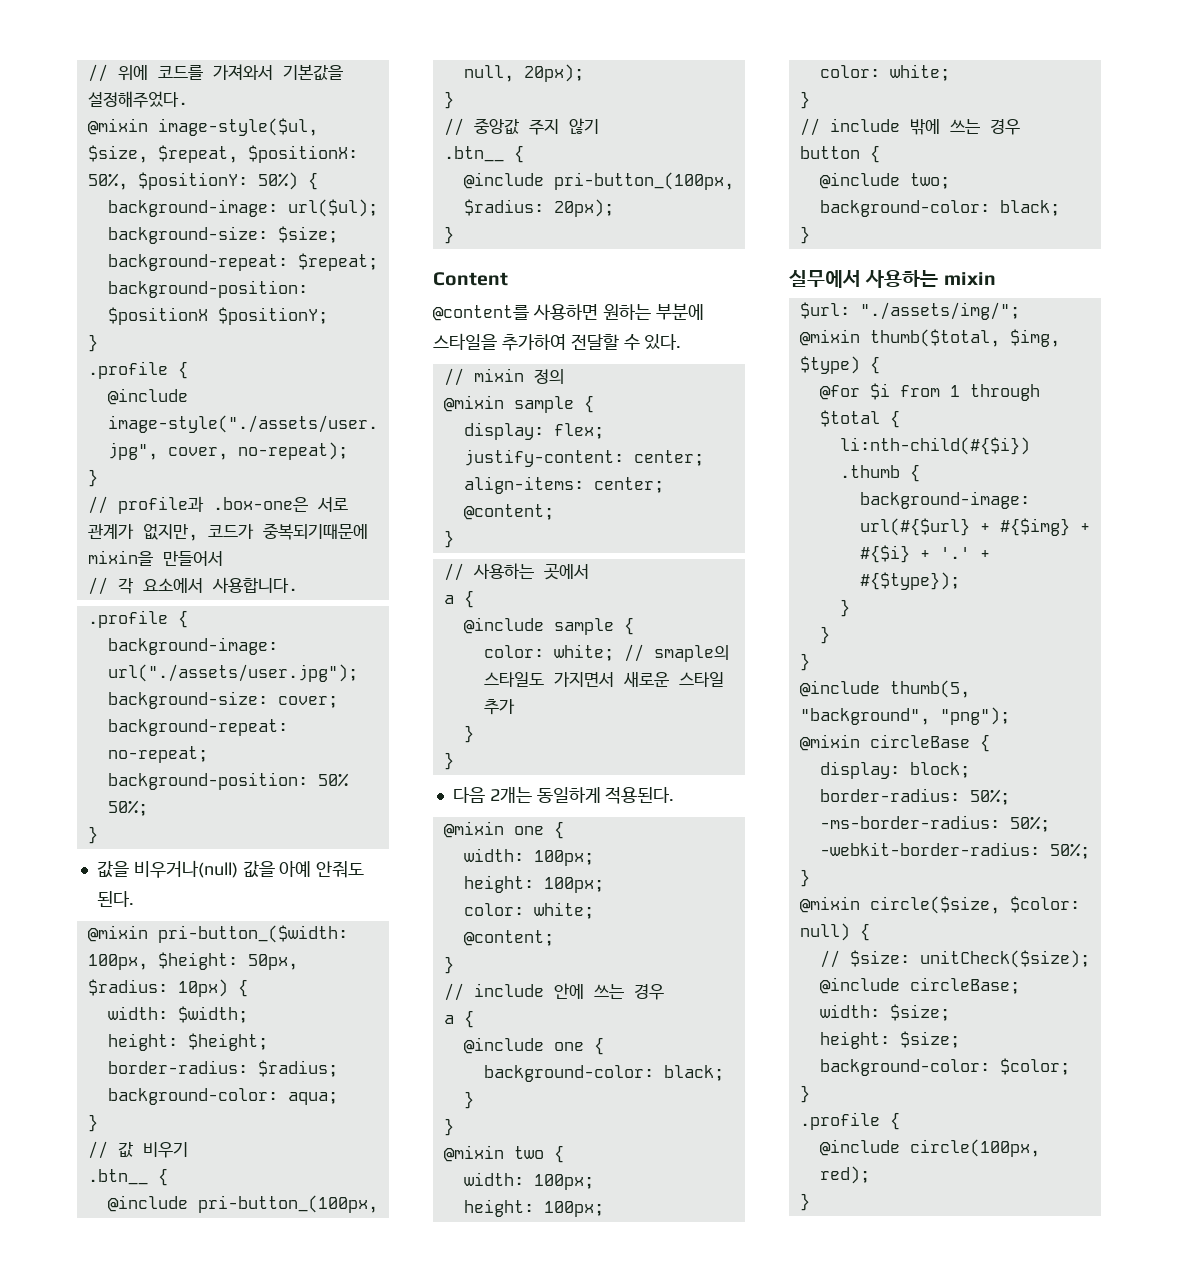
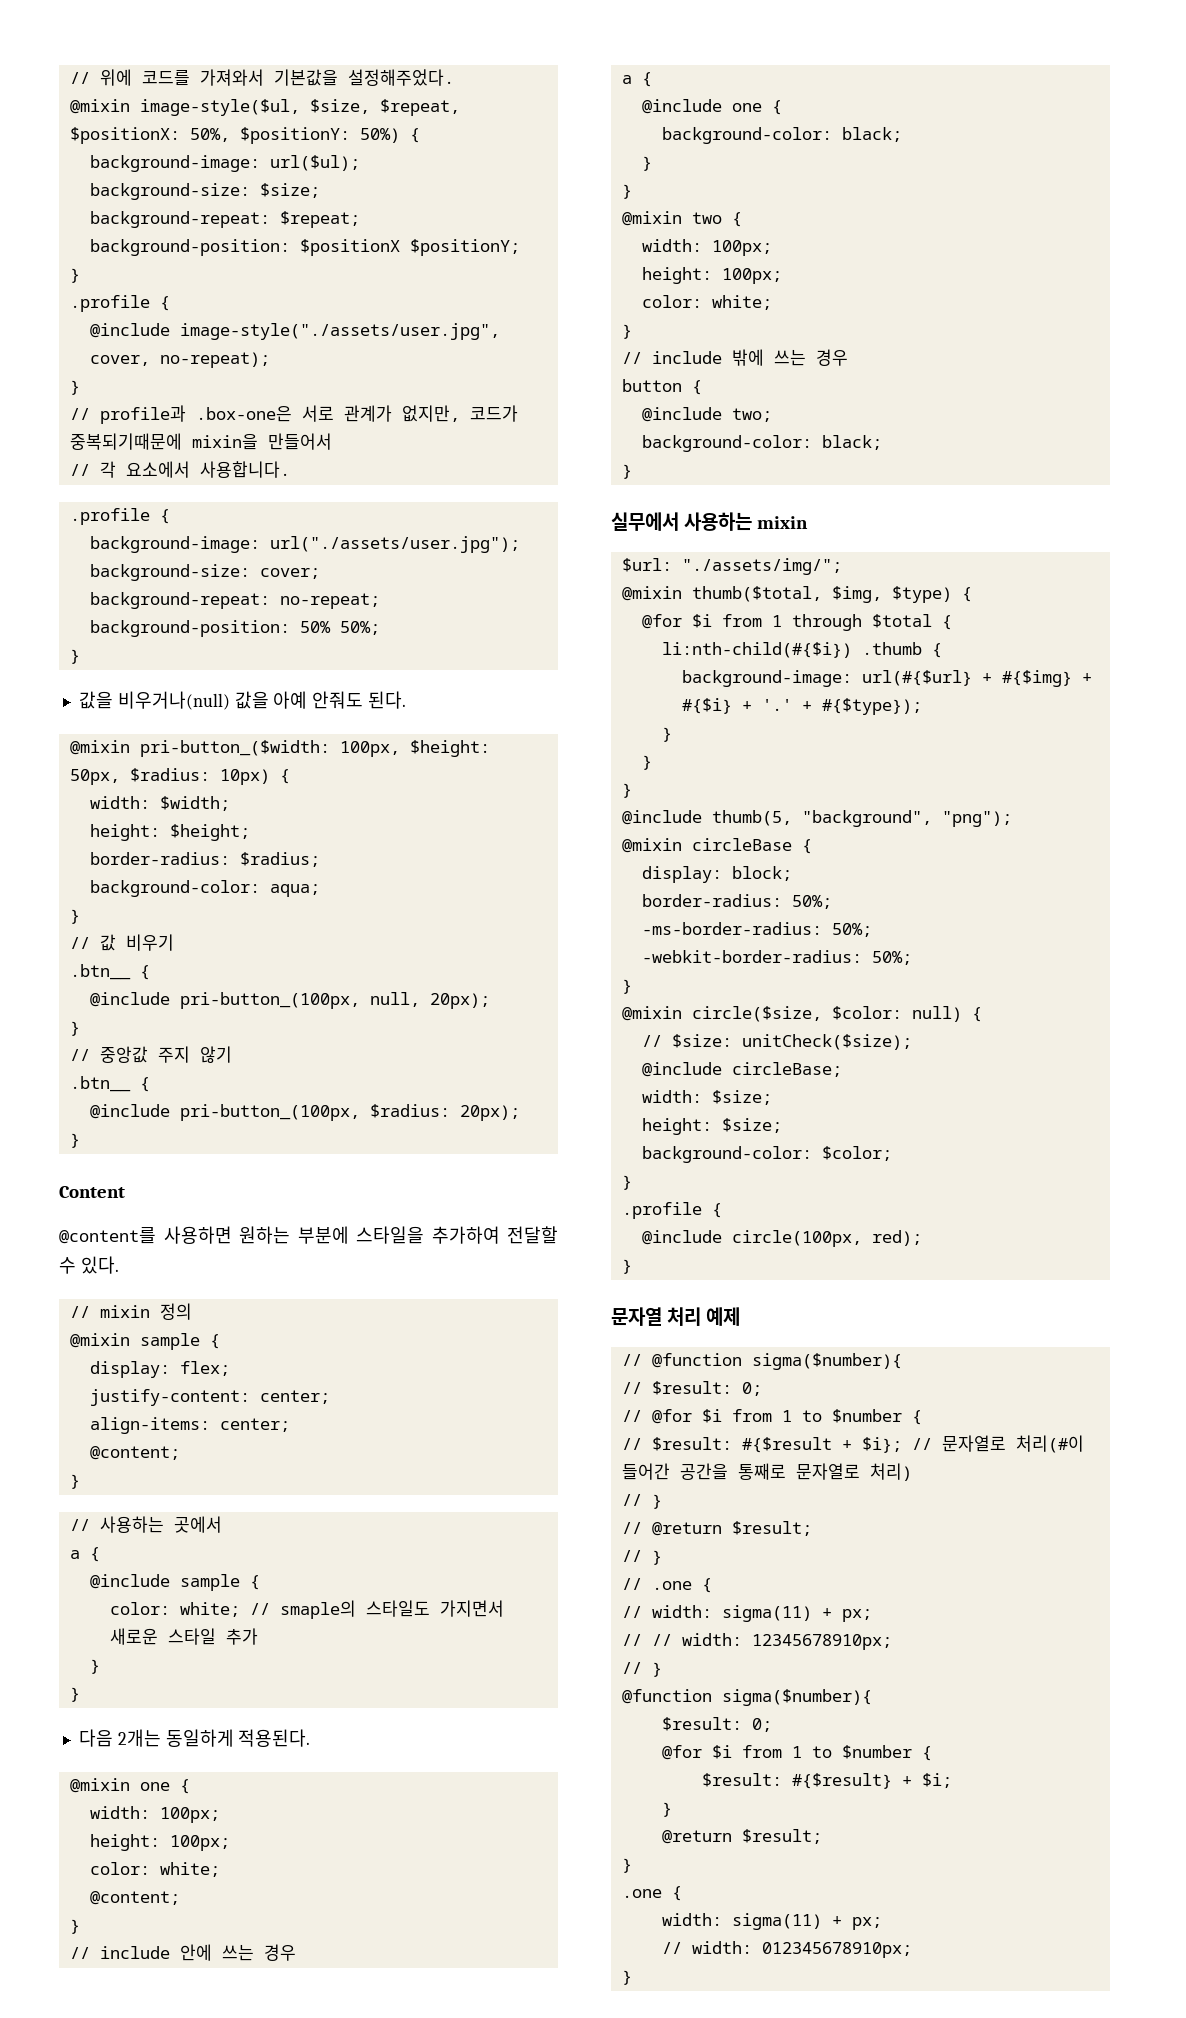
(810, 1202) none -> [611,1307,741,1326] [621,1353,902,1370] [621,1381,762,1396] [621,1409,922,1425] [621,1435,1084,1453] [621,1463,912,1481] [621,1494,662,1509] [621,1521,812,1536] [621,1550,662,1565] [621,1578,712,1593] [621,1605,872,1622] [621,1633,892,1650] [621,1662,662,1677] [621,1689,872,1706] [661,1717,772,1732] [661,1745,932,1761] [701,1773,952,1789] [661,1802,672,1817] [661,1829,822,1844] [621,1858,632,1873] [621,1886,682,1901] [661,1913,882,1930] [661,1941,912,1958] [621,1970,632,1985] // 문자열 처리 예제 // // @function sigma($number){ // // $result: 0; // // @for $i from 1 to $number { // // $result: #{$result + $i}; // 문자열로 처리(#이 들어간 공간을 통째로 문자열로 처리) // // } // // @return $result; // // } // // .one { // // width: sigma(11) + px; // // // width: 12345678910px; // // } // @function sigma($number){ // $result: 0; // @for $i from 1 to $number { // $result: #{$result} + $i; // } // @return $result; // } // .one { // width: sigma(11) + px; // // width: 012345678910px; // }

